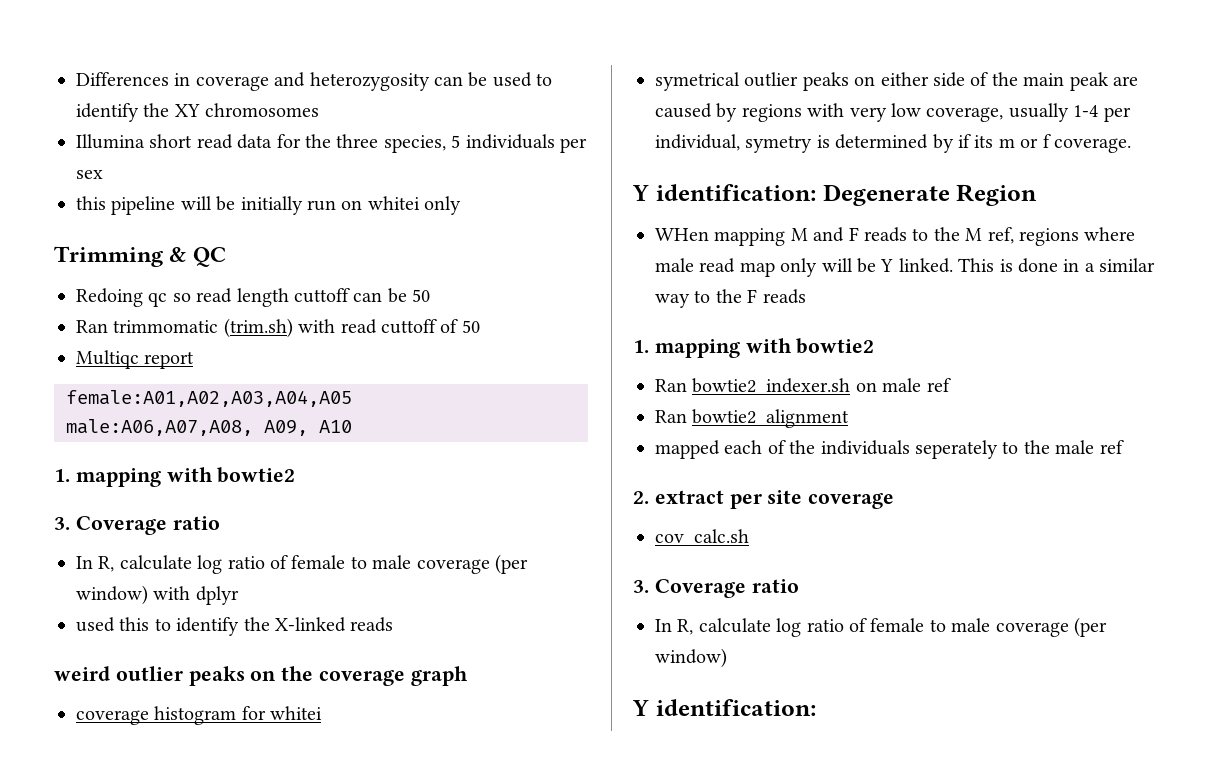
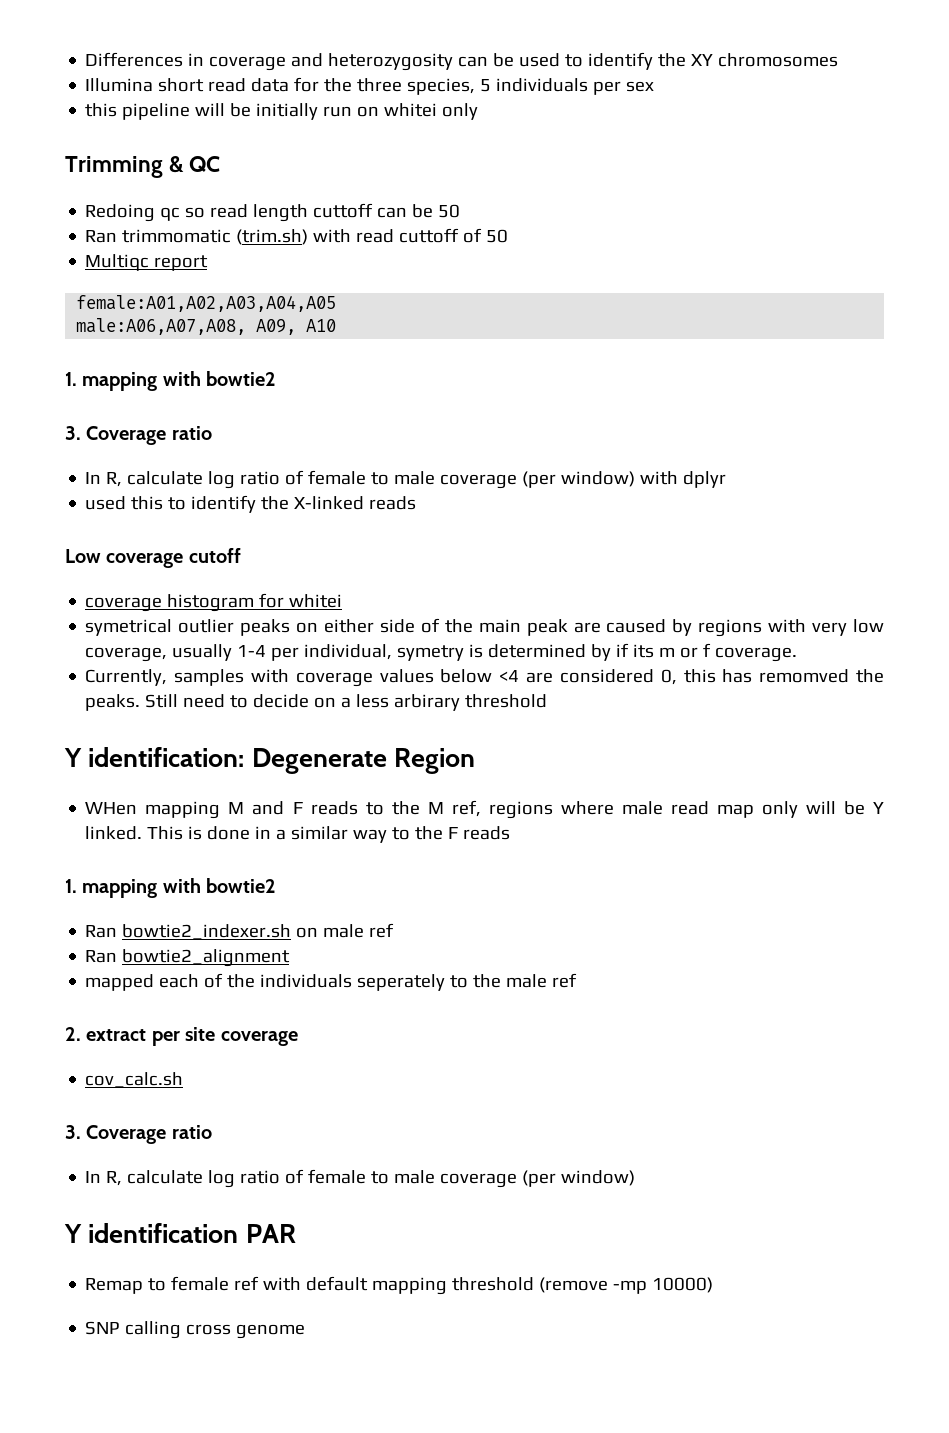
[54,666,468,686] weird outlier peaks on the coverage graph -> [65,548,241,568] Low coverage cutoff
(1131, 145) none -> [85,669,885,687] [85,694,548,711] // Currently, samples with coverage values below <4 are considered 0, this has remomved the peaks. Still need to decide on a less arbirary threshold
[655,699,816,716] identification: -> [88,1223,296,1243] [85,1276,714,1295] [85,1321,306,1339] identification PAR // Remap to female ref with default mapping threshold (remove -mp 10000) // SNP calling cross genome

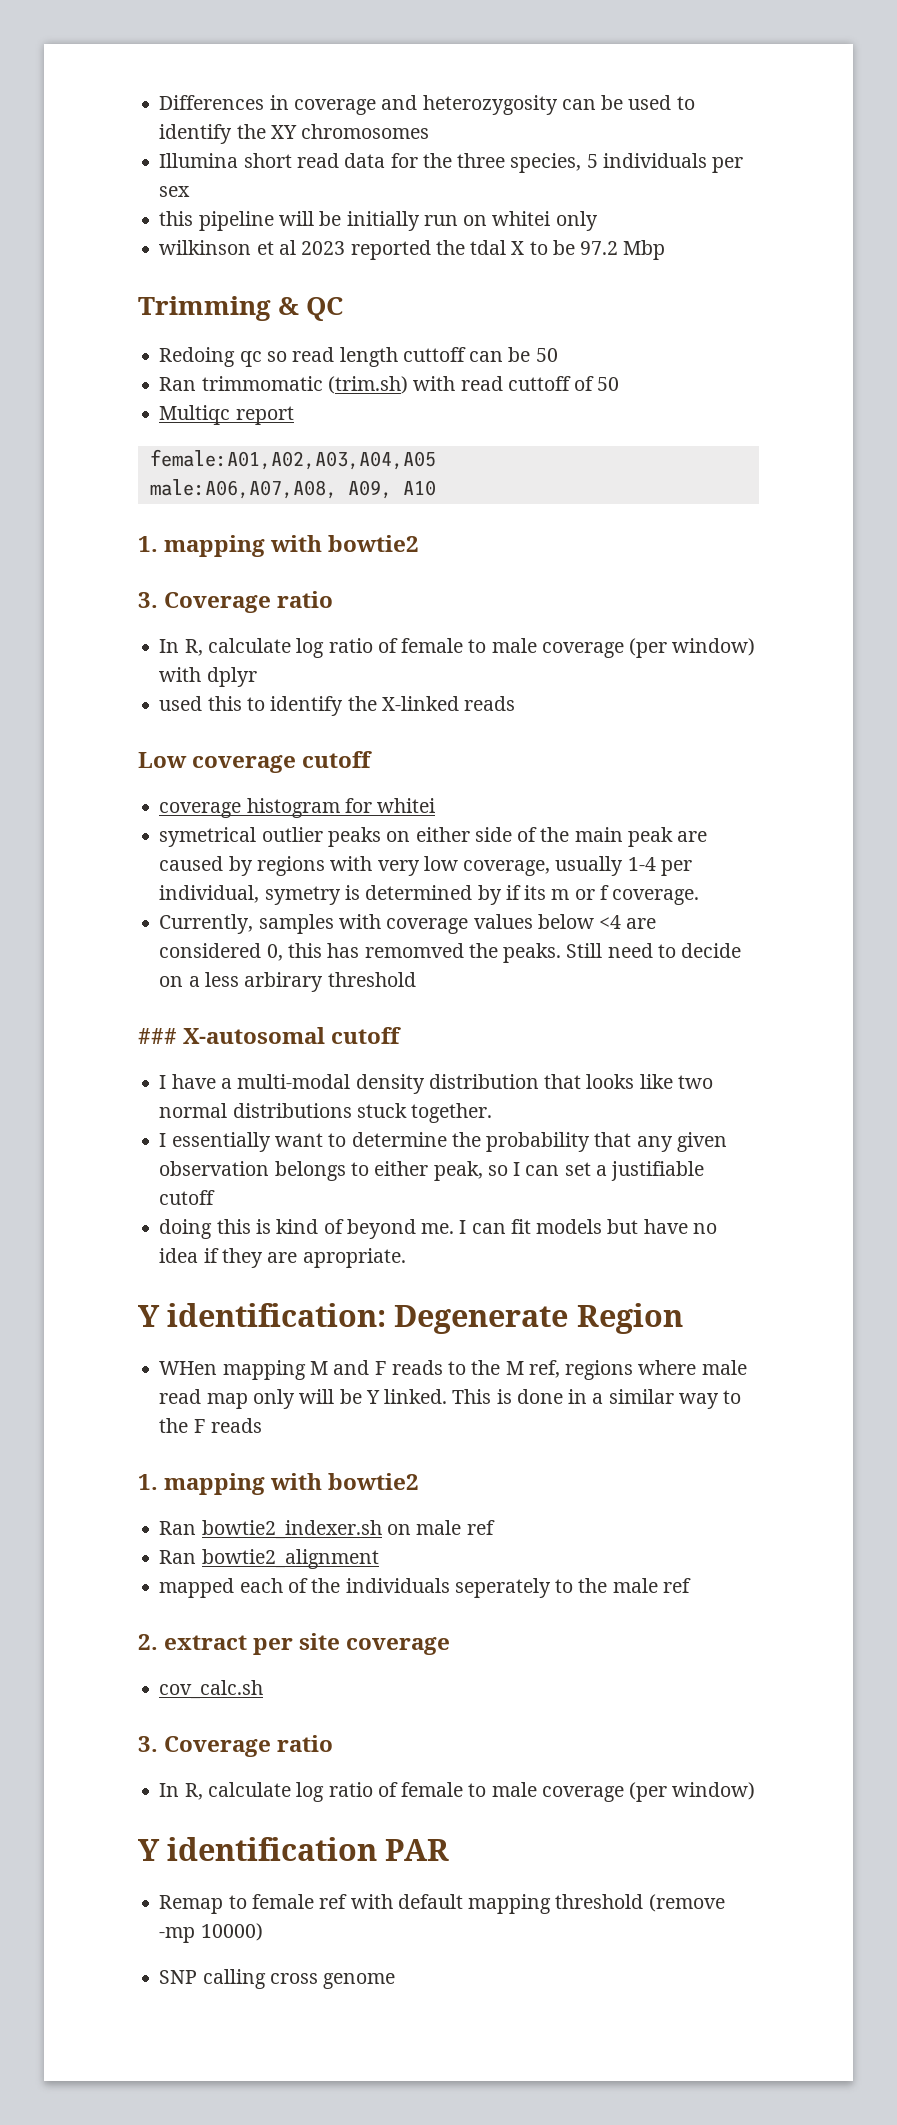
(479, 111) none -> [159,240,666,260] // wilkinson et al 2023 reported the tdal X to be 97.2 Mbp
(548, 701) none -> [138,1027,402,1044] [159,1074,713,1094] [159,1103,493,1123] [159,1132,727,1152] [159,1161,705,1181] [159,1190,216,1205] [159,1219,717,1239] [159,1248,406,1268] // ### X-autosomal cutoff // I have a multi-modal density distribution that looks like two normal distributions stuck together. // I essentially want to determine the probability that any given observation belongs to either peak, so I can set a justifiable cutoff // doing this is kind of beyond me. I can fit models but have no idea if they are apropriate.

